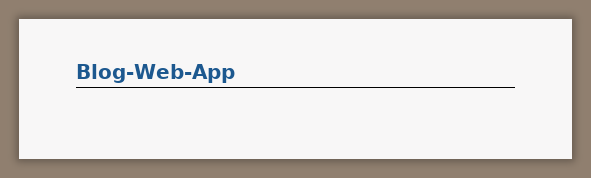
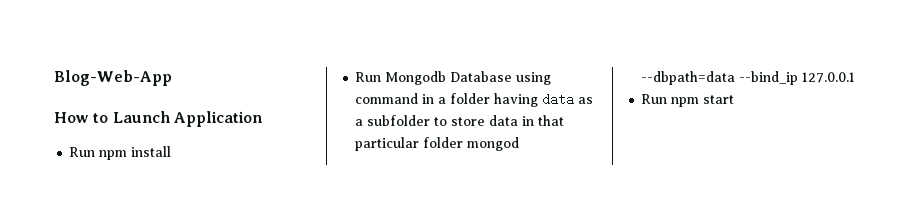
(235, 73) none -> [54,111,263,127] [69,146,172,160] [355,71,552,85] [355,93,594,107] [355,115,565,126] [355,137,520,151] [641,71,856,85] [641,94,735,107] // How to Launch Application // Run npm install // Run Mongodb Database using command in a folder having data as a subfolder to store data in that particular folder mongod --dbpath=data --bind_ip 127.0.0.1 // Run npm start

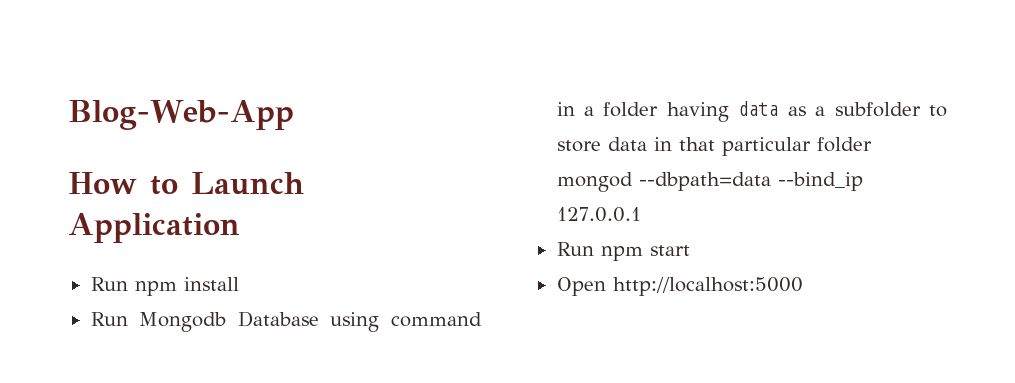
(735, 99) none -> [556,277,803,296] // Open http://localhost:5000

